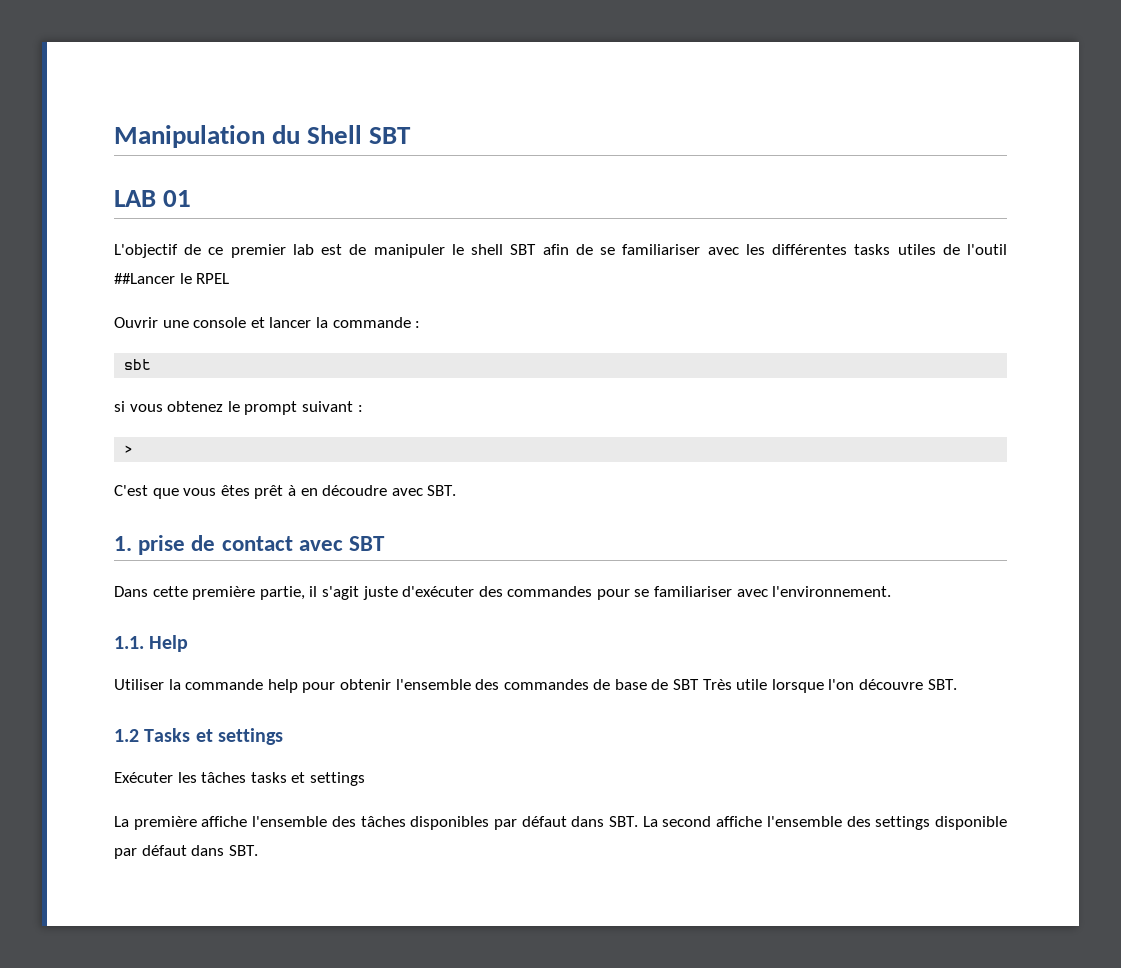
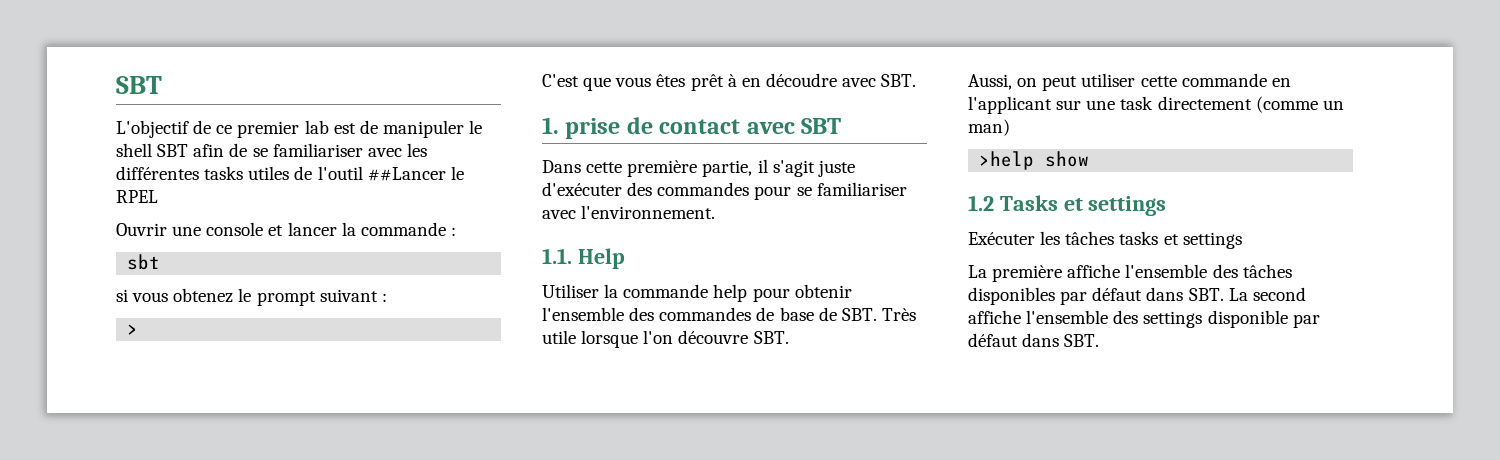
[114,125,412,148] [114,190,192,207] Manipulation du Shell SBT // LAB 01 -> [116,76,162,94] SBT
[673,679,700,690] SBT -> [841,308,877,321] SBT.
(957, 684) none -> [968,73,1291,91] [968,96,1344,114] [968,119,1010,136] [979,151,1090,170] // Aussi, on peut utiliser cette commande en l'applicant sur une task directement (comme un man) // >help show

